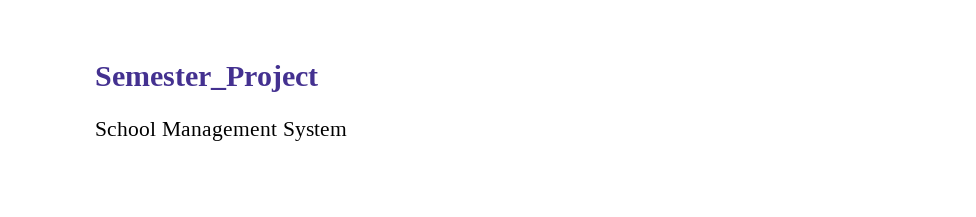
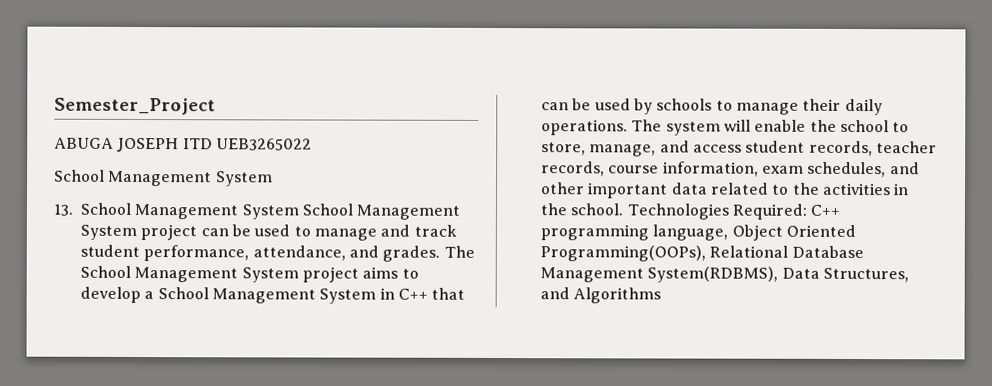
[95,122,347,141] // School Management System -> [54,137,312,153] [54,169,273,187] [53,202,461,220] [80,224,457,241] [80,244,475,262] [80,265,419,283] [80,286,466,304] [541,98,883,116] [541,119,910,136] [541,140,937,157] [541,161,920,178] [540,182,910,199] [540,203,841,220] [540,224,856,241] [540,245,864,262] [540,266,909,283] [540,287,662,304] // ABUGA JOSEPH ITD UEB3265022 // School Management System // 13. School Management System School Management System project can be used to manage and track student performance, attendance, and grades. The School Management System project aims to develop a School Management System in C++ that can be used by schools to manage their daily operations. The system will enable the school to store, manage, and access student records, teacher records, course information, exam schedules, and other important data related to the activities in the school. Technologies Required: C++ programming language, Object Oriented Programming(OOPs), Relational Database Management System(RDBMS), Data Structures, and Algorithms

